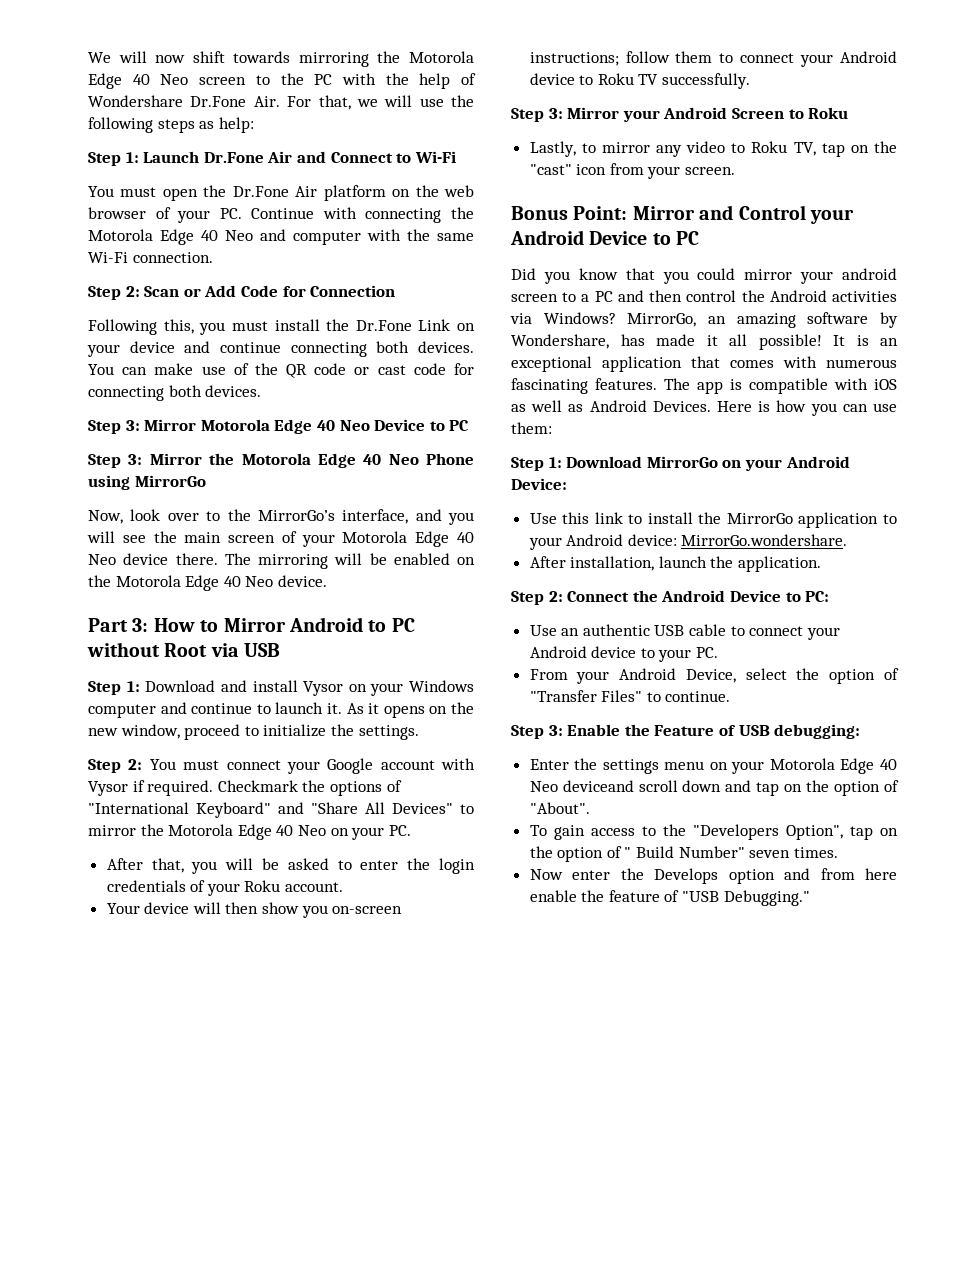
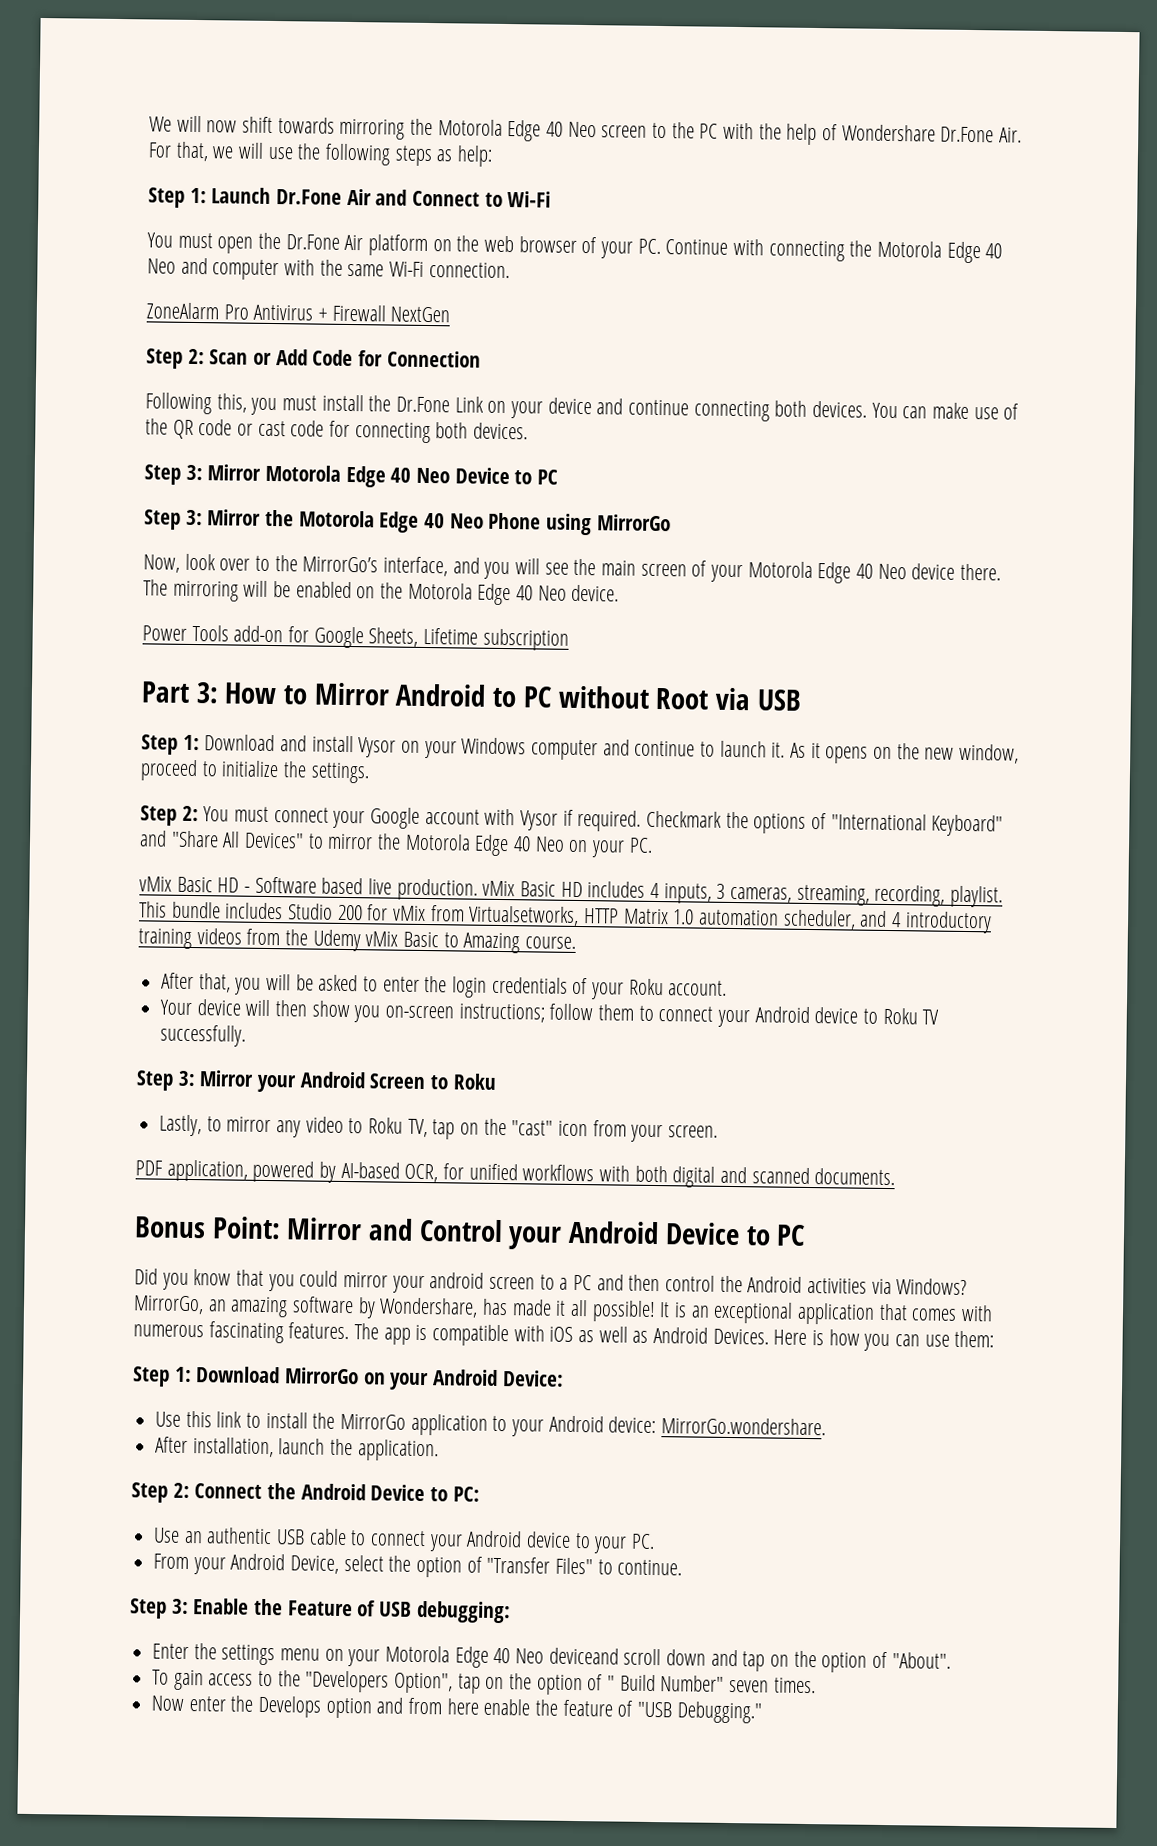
(213, 257) none -> [146,302,451,323] // ZoneAlarm Pro Antivirus + Firewall NextGen
(327, 581) none -> [142,624,569,651] // Power Tools add-on for Google Sheets, Lifetime subscription
(411, 830) none -> [139,876,1004,908] [139,901,992,934] [138,928,577,954] // vMix Basic HD - Software based live production. vMix Basic HD includes 4 inputs, 3 cameras, streaming, recording, playlist. This bundle includes Studio 200 for vMix from Virtualsetworks, HTTP Matrix 1.0 automation scheduler, and 4 introductory training videos from the Udemy vMix Basic to Amazing course.
(736, 171) none -> [135,1159,896,1188] // PDF application, powered by AI-based OCR, for unified workflows with both digital and scanned documents.

